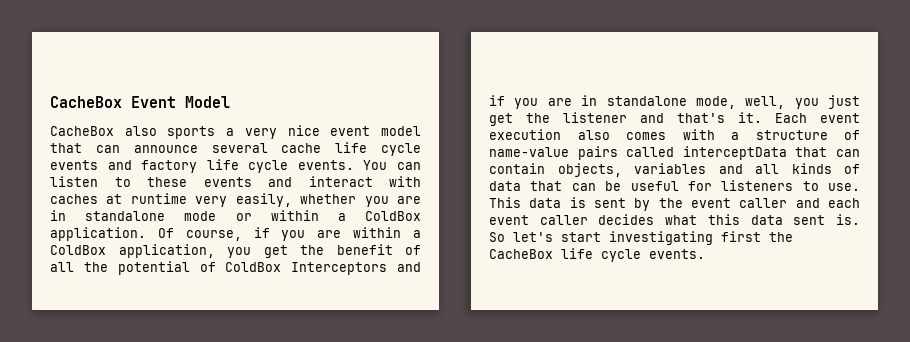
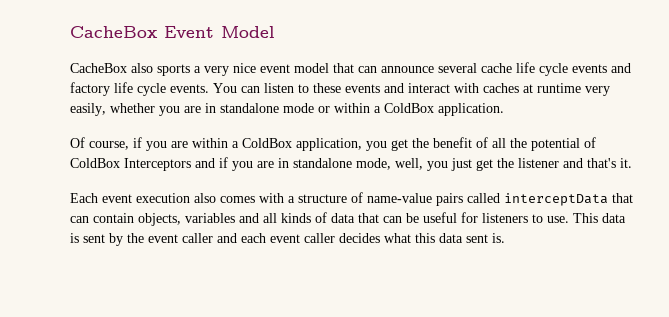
(146, 234) none -> (504, 109) //
(762, 117) none -> (632, 163) //
[489,231,793,245] [489,248,705,262] So let's start investigating first the CacheBox life cycle events. -> (505, 238) none

